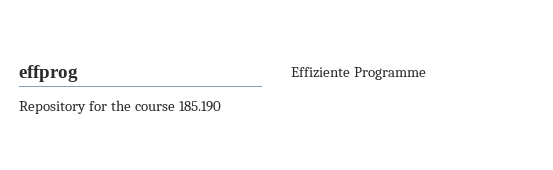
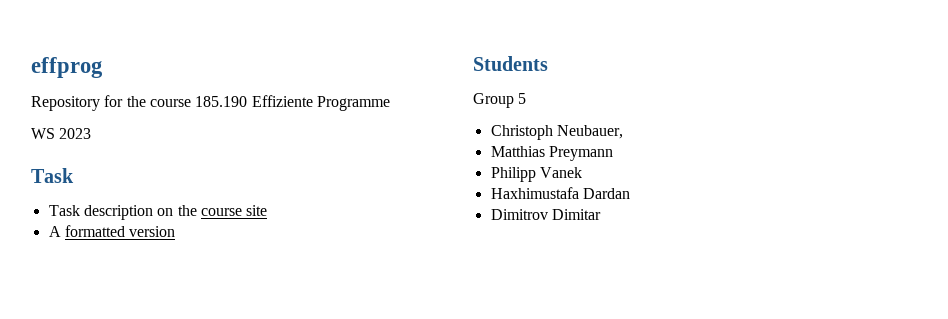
(426, 73) none -> [31,128,92,139] [31,168,74,183] [48,205,268,220] [48,225,176,237] [473,56,548,71] [473,93,527,108] [490,125,623,140] [490,146,613,161] [490,167,582,182] [490,187,630,199] [490,209,601,220] // WS 2023 // Task // Task description on the course site // A formatted version // Students // Group 5 // Christoph Neubauer, // Matthias Preymann // Philipp Vanek // Haxhimustafa Dardan // Dimitrov Dimitar

